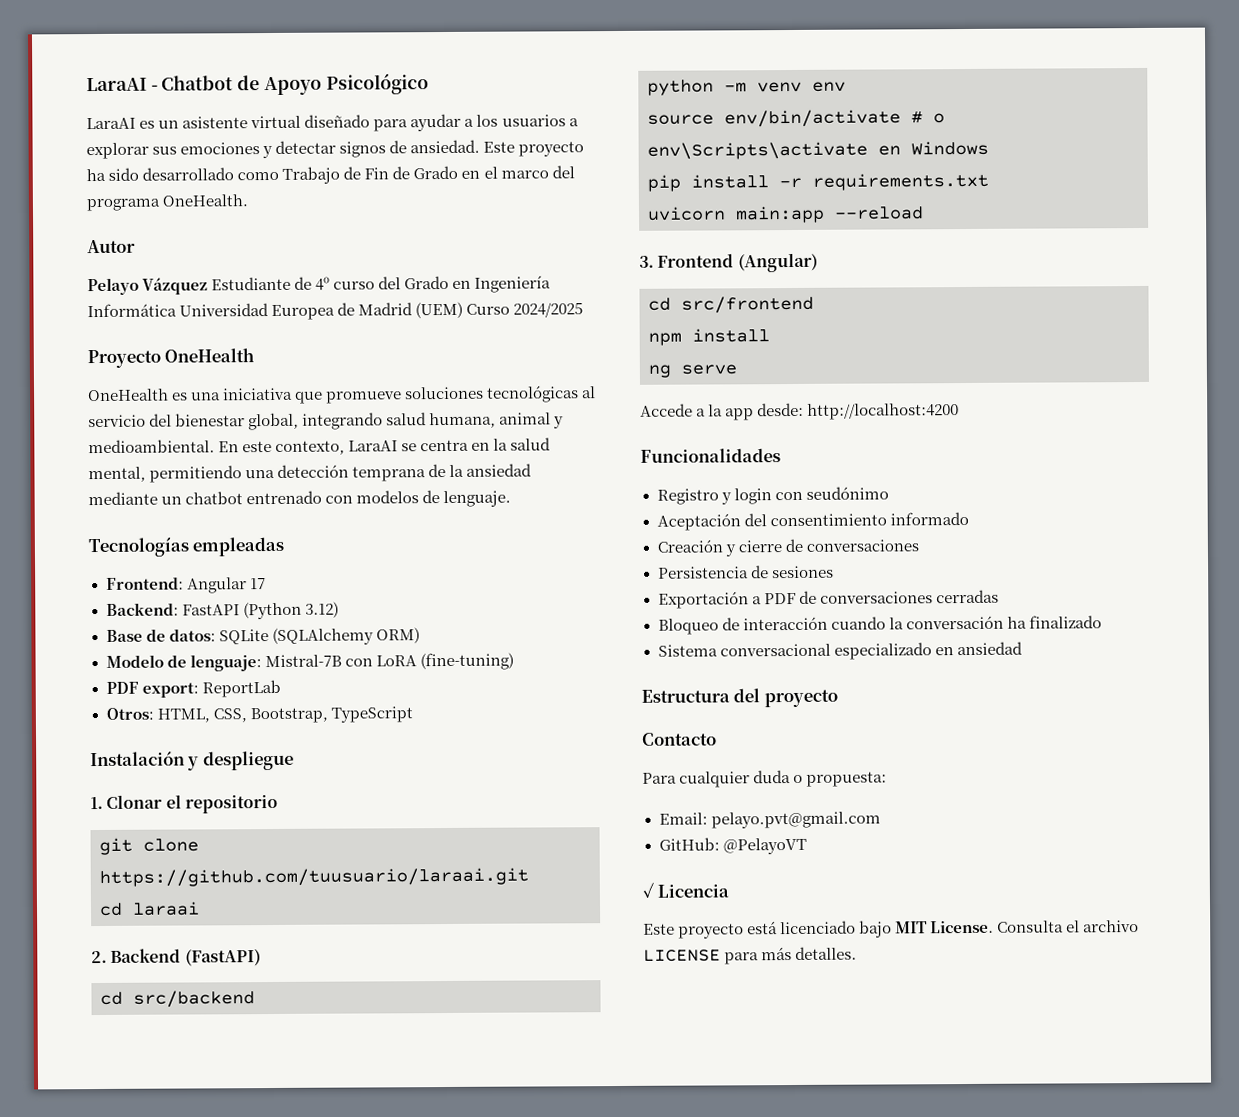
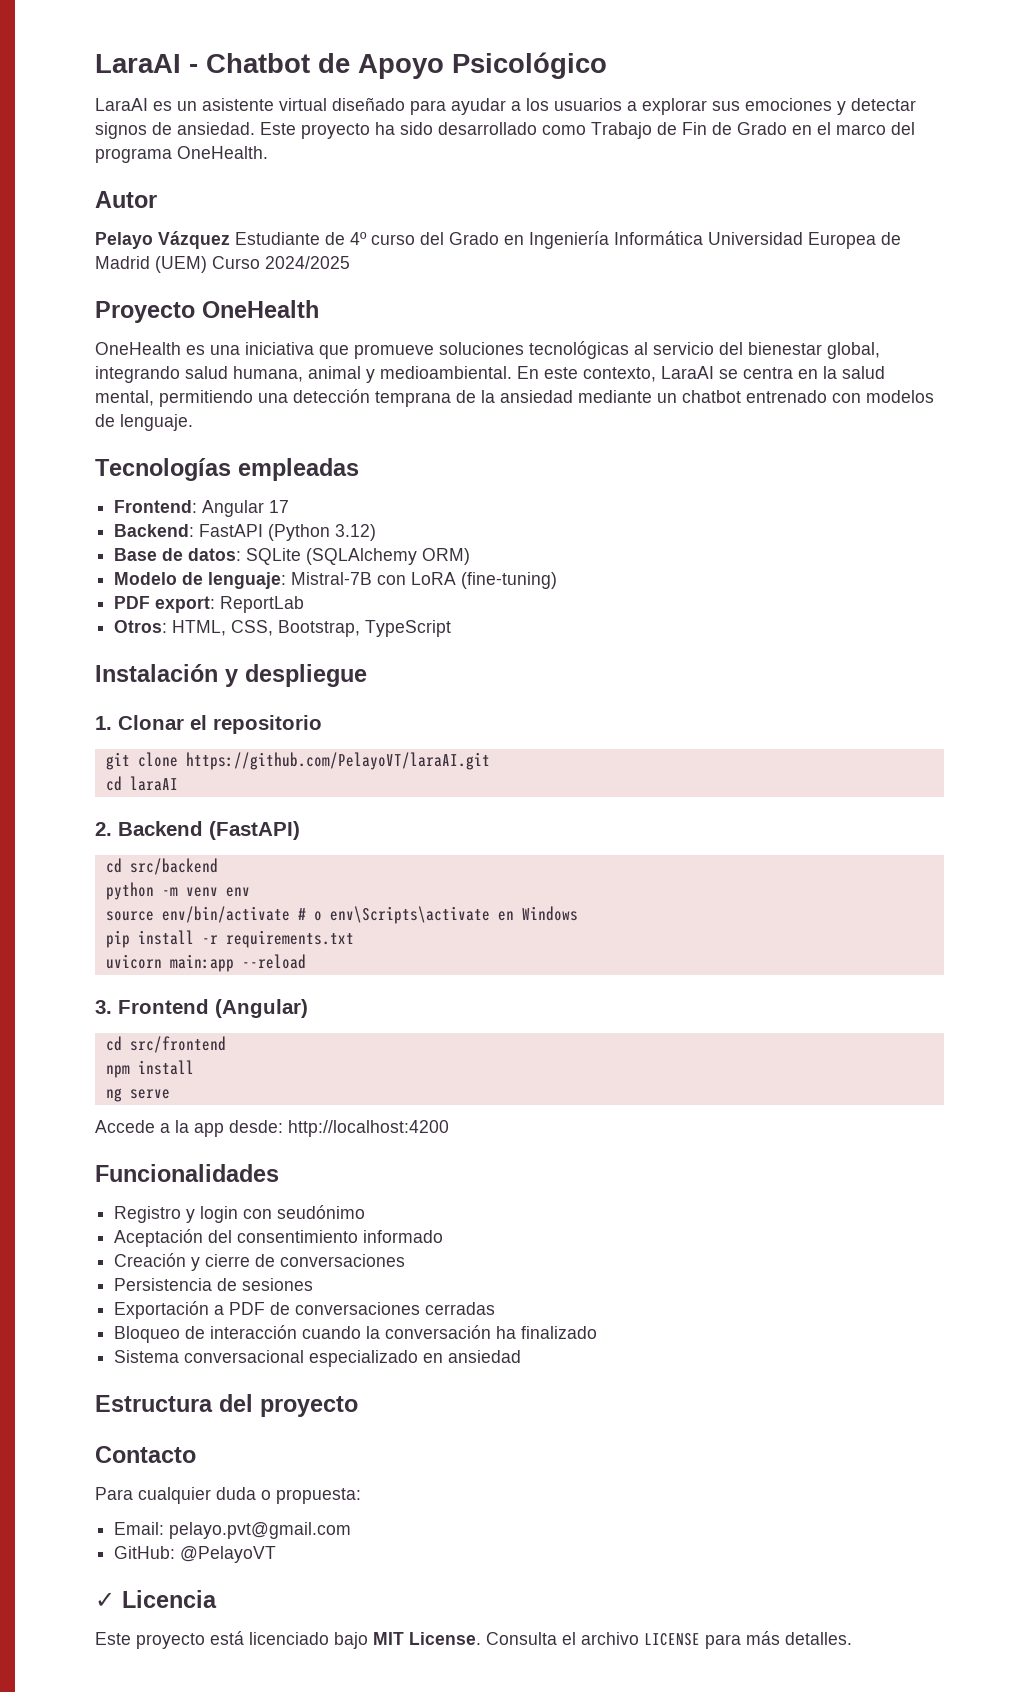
[99,867,529,887] [99,901,200,916] https://github.com/tuusuario/laraai.git // cd laraai -> [185,752,490,770] [105,776,178,791] https://github.com/PelayoVT/laraAI.git // cd laraAI

